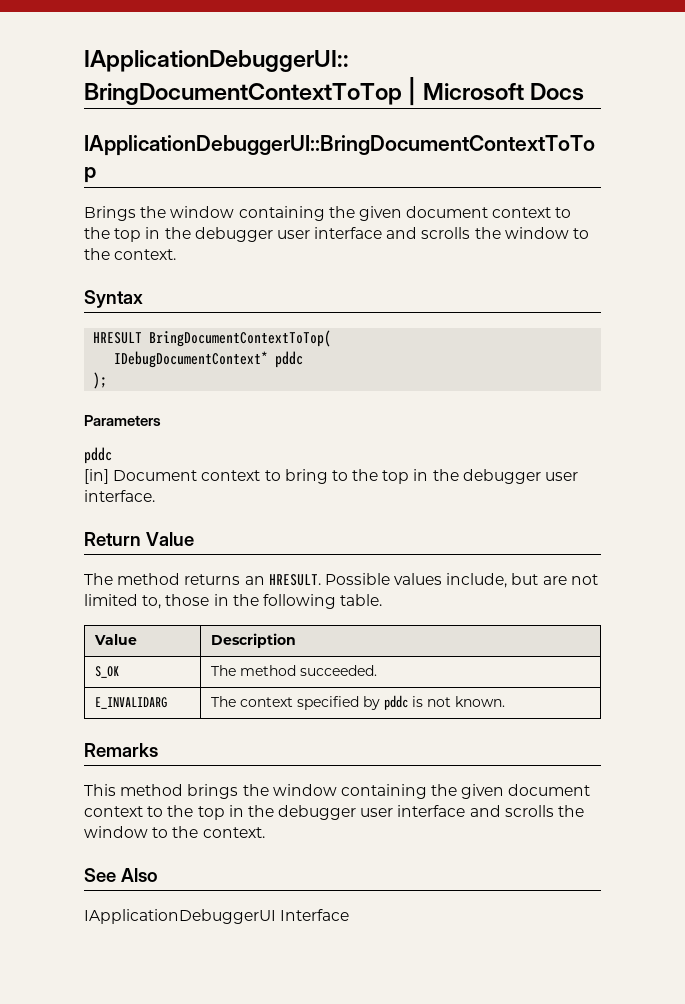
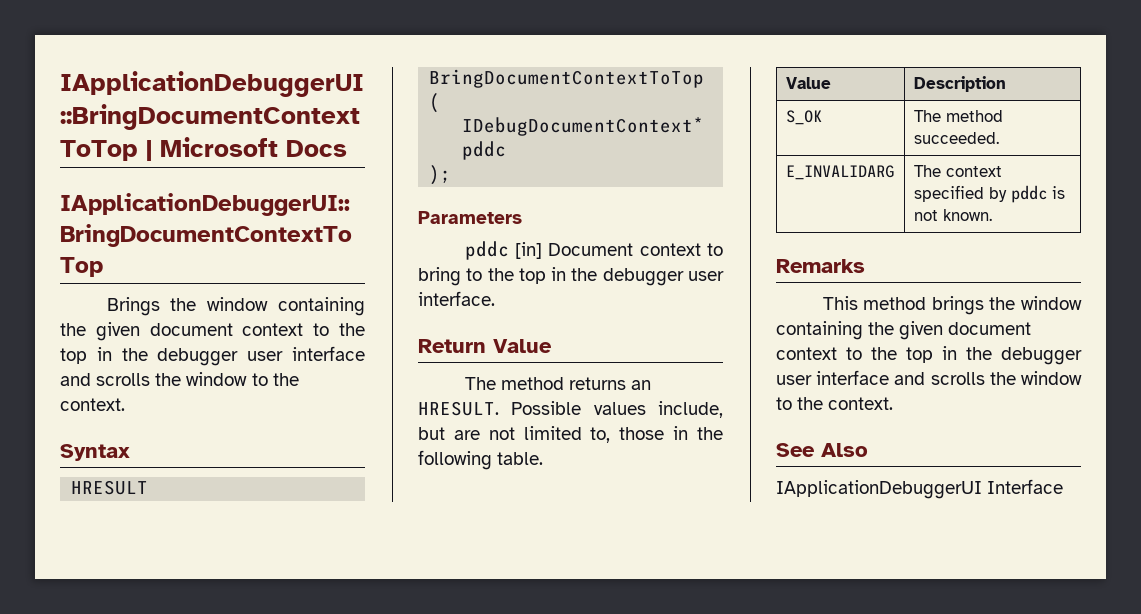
(112, 455) // -> (509, 250) none

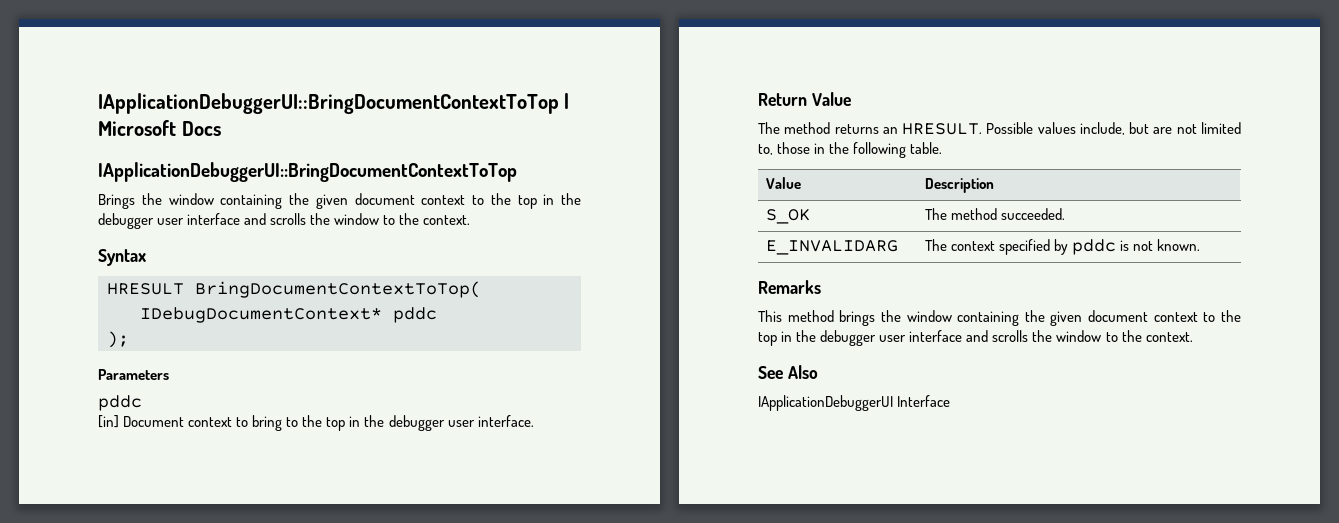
(509, 250) none -> (142, 403) //

